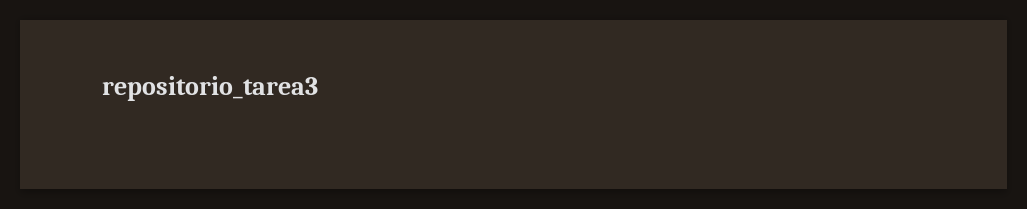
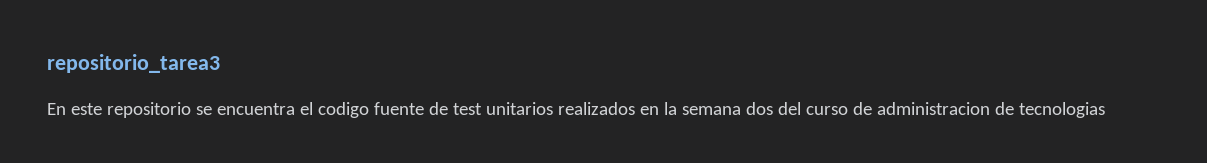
(318, 88) none -> [47,102,1105,118] // En este repositorio se encuentra el codigo fuente de test unitarios realizados en la semana dos del curso de administracion de tecnologias

